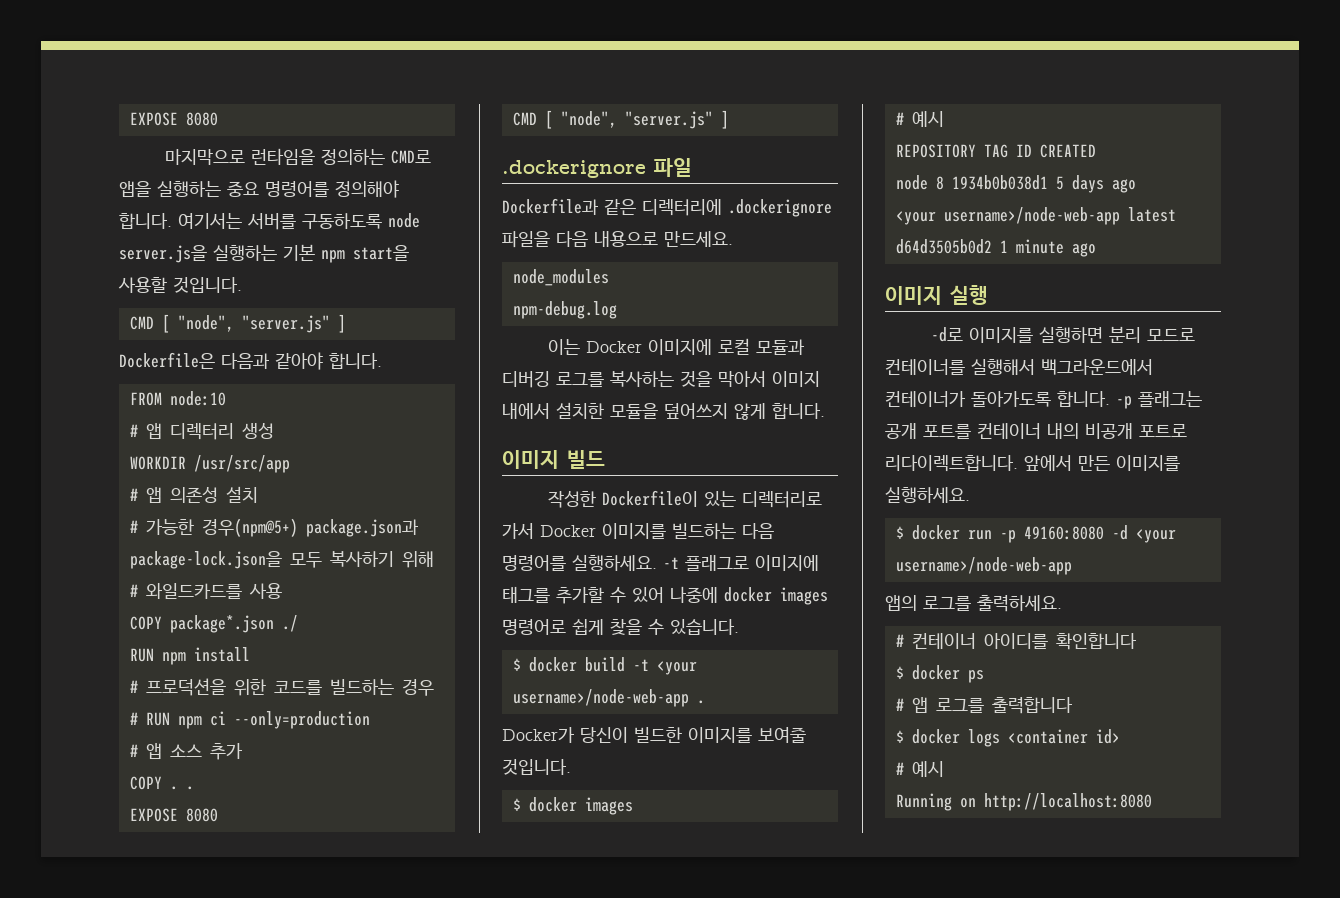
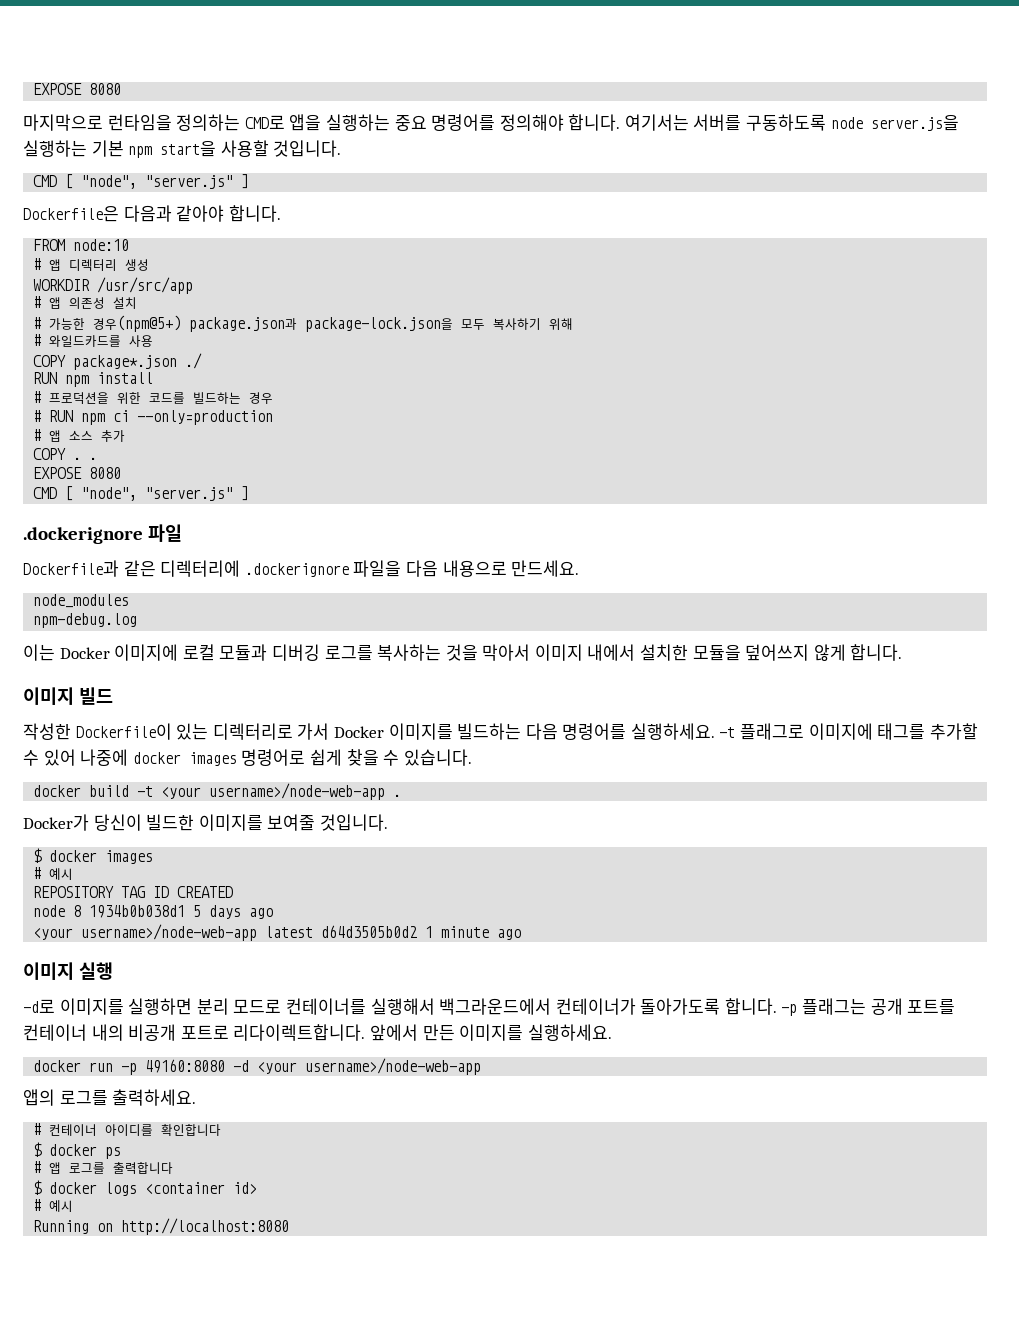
[512,658,521,671] $ -> (472, 757) none
[895,526,904,539] $ -> (612, 1032) none

